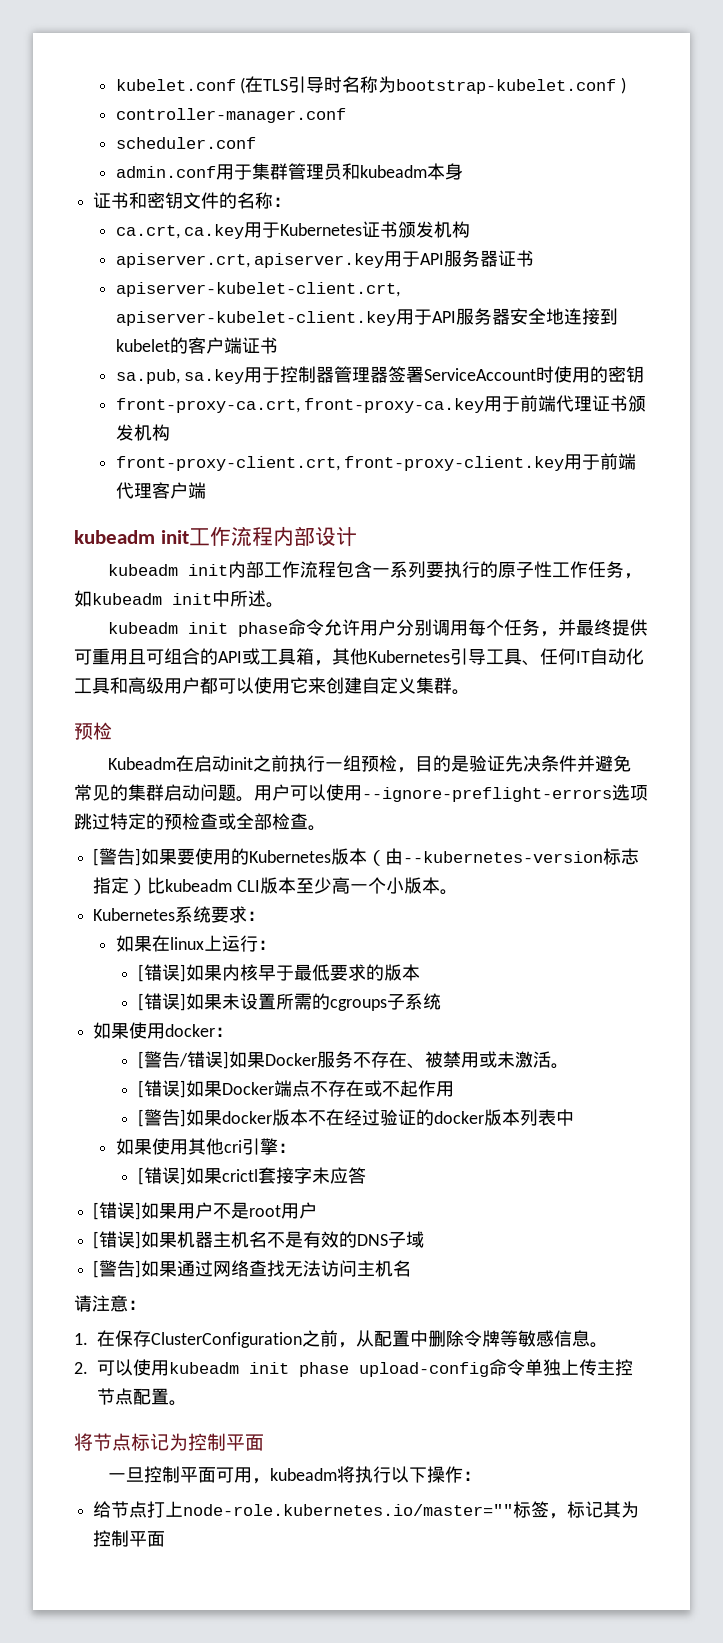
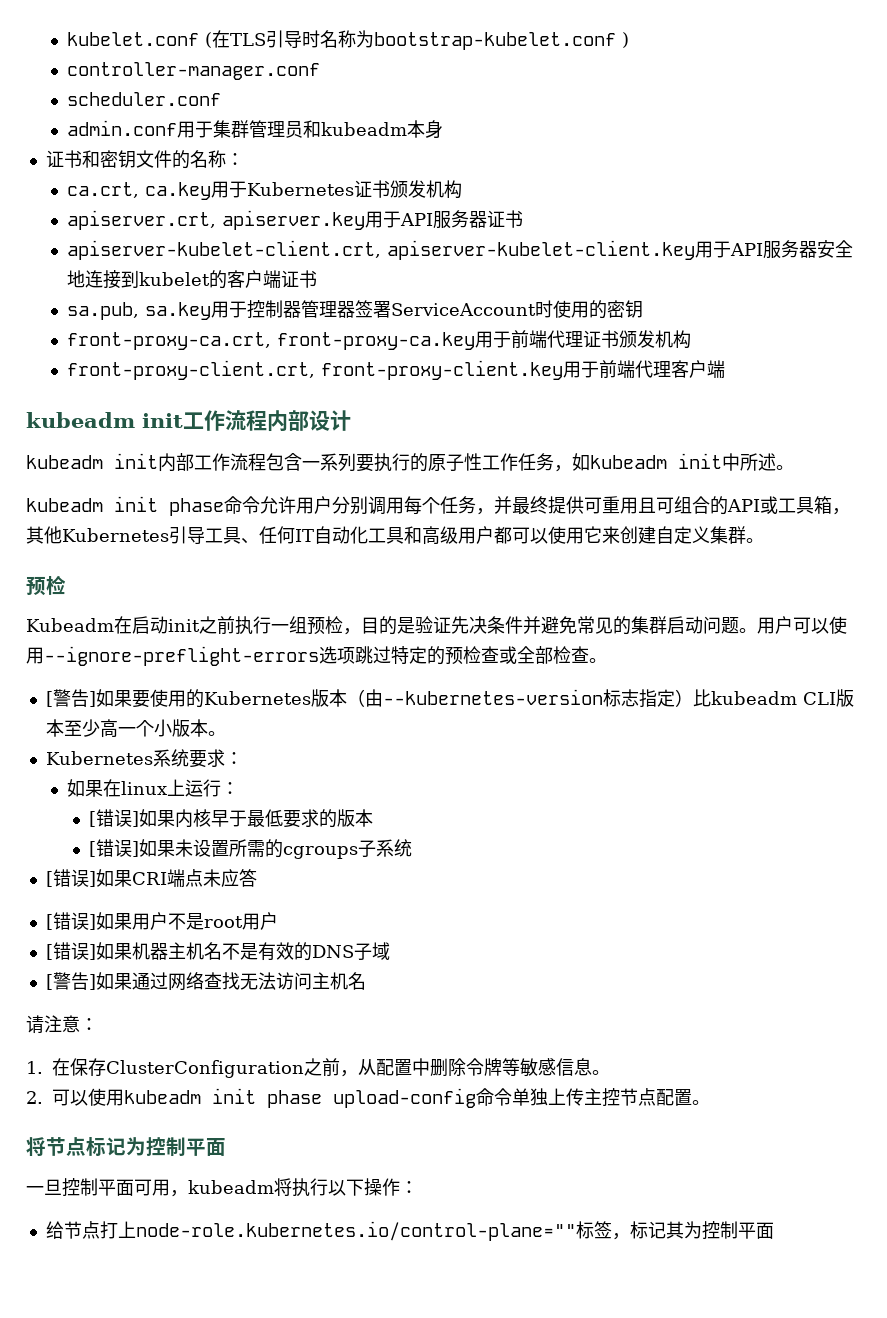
[93,1022,234,1039] [138,1051,570,1069] [138,1080,455,1098] [138,1109,575,1127] [115,1138,296,1155] [138,1167,313,1185] 如果使用docker： // [警告/错误]如果Docker服务不存在、被禁用或未激活。 // [错误]如果Docker端点不存在或不起作用 // [警告]如果docker版本不在经过验证的docker版本列表中 // 如果使用其他cri引擎： // [错误]如果crictl套接字 -> [45,869,203,887] [错误]如果CRI端点
[183,1504,514,1516] node-role.kubernetes.io/master="" -> [135,1221,576,1241] node-role.kubernetes.io/control-plane=""

